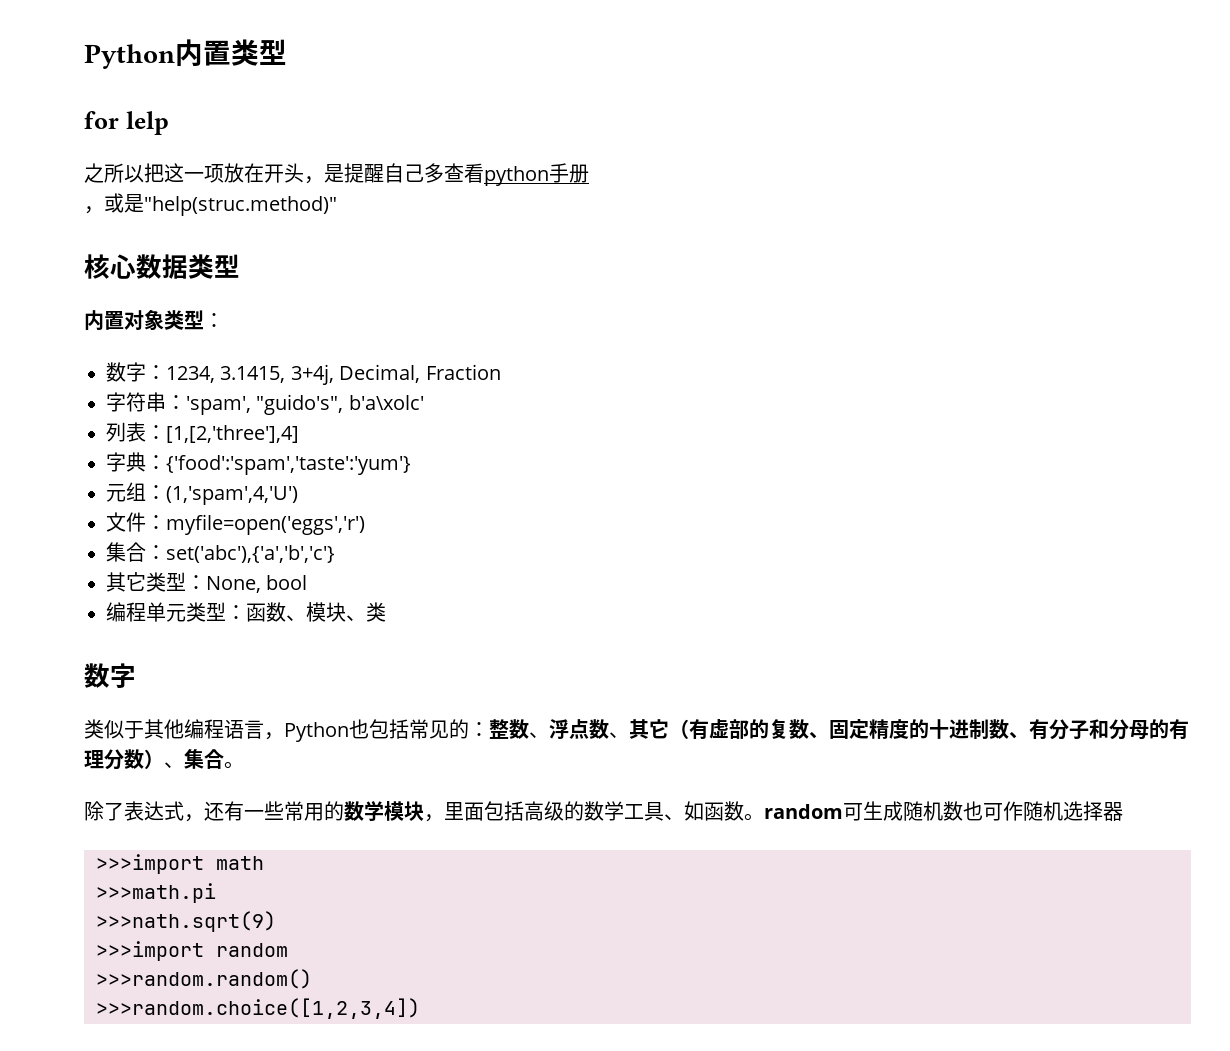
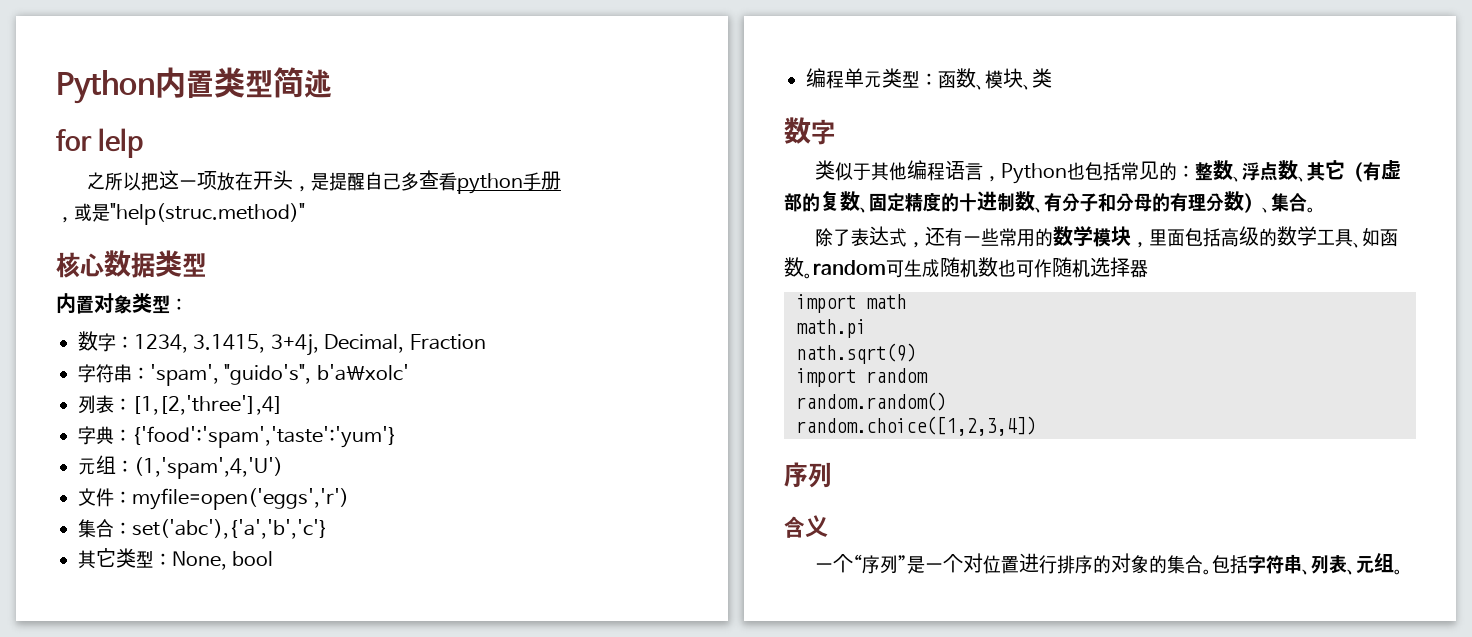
(287, 52) none -> [273,67,332,98] 简述
[96,854,204,874] >>>import -> [796,294,856,313] import
[96,883,216,903] [96,911,276,932] [96,941,288,961] [96,969,312,989] [96,998,420,1019] >>>math.pi // >>>nath.sqrt(9) // >>>import random // >>>random.random() // >>>random.choice([1,2,3,4]) -> [796,319,866,338] [796,343,916,364] [796,368,928,387] [796,392,946,411] [796,416,1036,436] [784,462,832,488] [784,515,828,538] [815,553,1404,575] math.pi // nath.sqrt(9) // import random // random.random() // random.choice([1,2,3,4]) // 序列 // 含义 // 一个“序列”是一个对位置进行排序的对象的集合。包括字符串、列表、元组。

